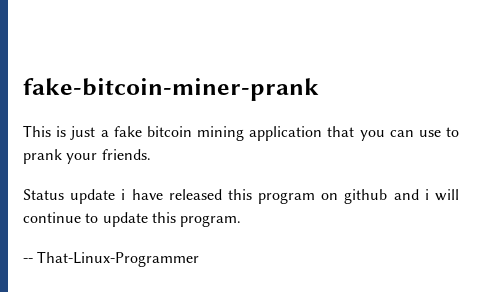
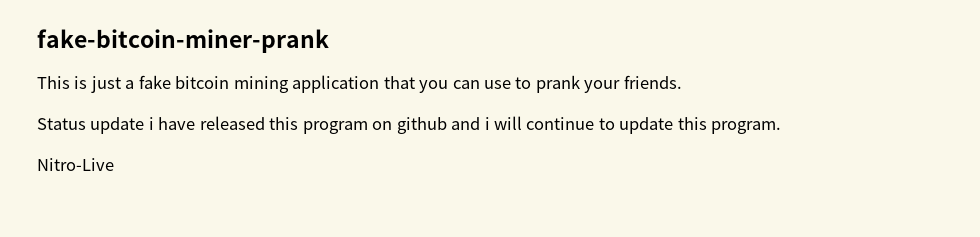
[23,251,200,267] -- That-Linux-Programmer -> [37,158,114,171] Nitro-Live

